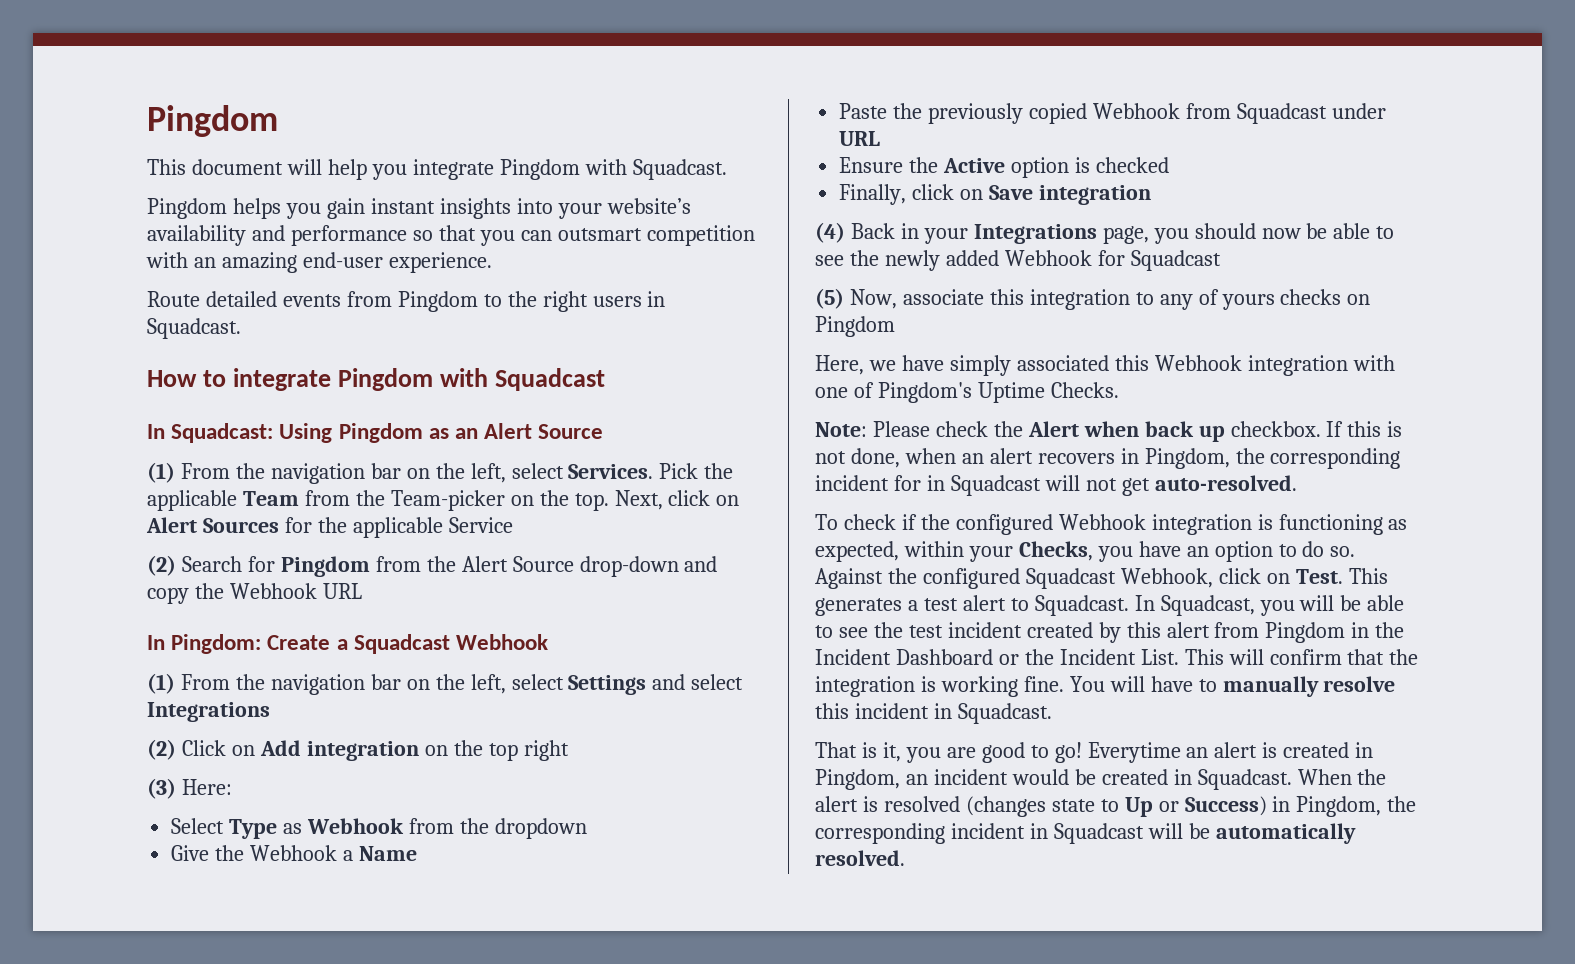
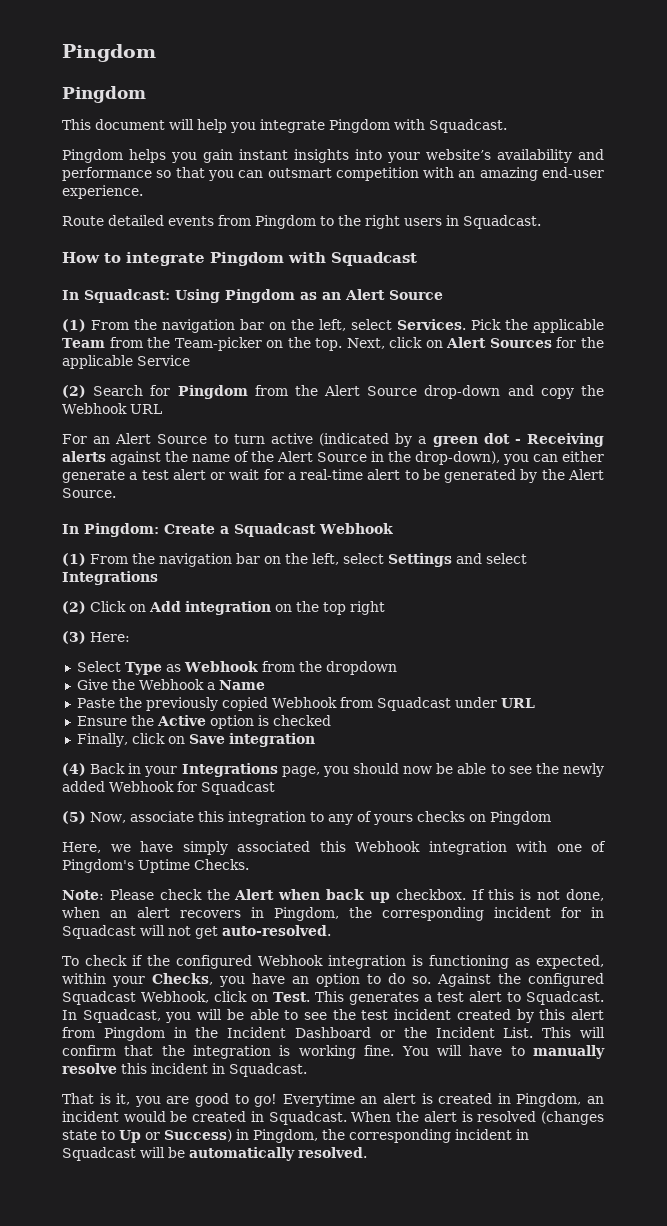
[147,105,278,137] Pingdom -> [62,44,156,62] [62,86,146,103] Pingdom // Pingdom
(362, 591) none -> [62,433,604,447] [62,451,604,465] [62,469,604,483] [62,488,116,498] // For an Alert Source to turn active (indicated by a green dot - Receiving alerts against the name of the Alert Source in the drop-down), you can either generate a test alert or wait for a real-time alert to be generated by the Alert Source.

